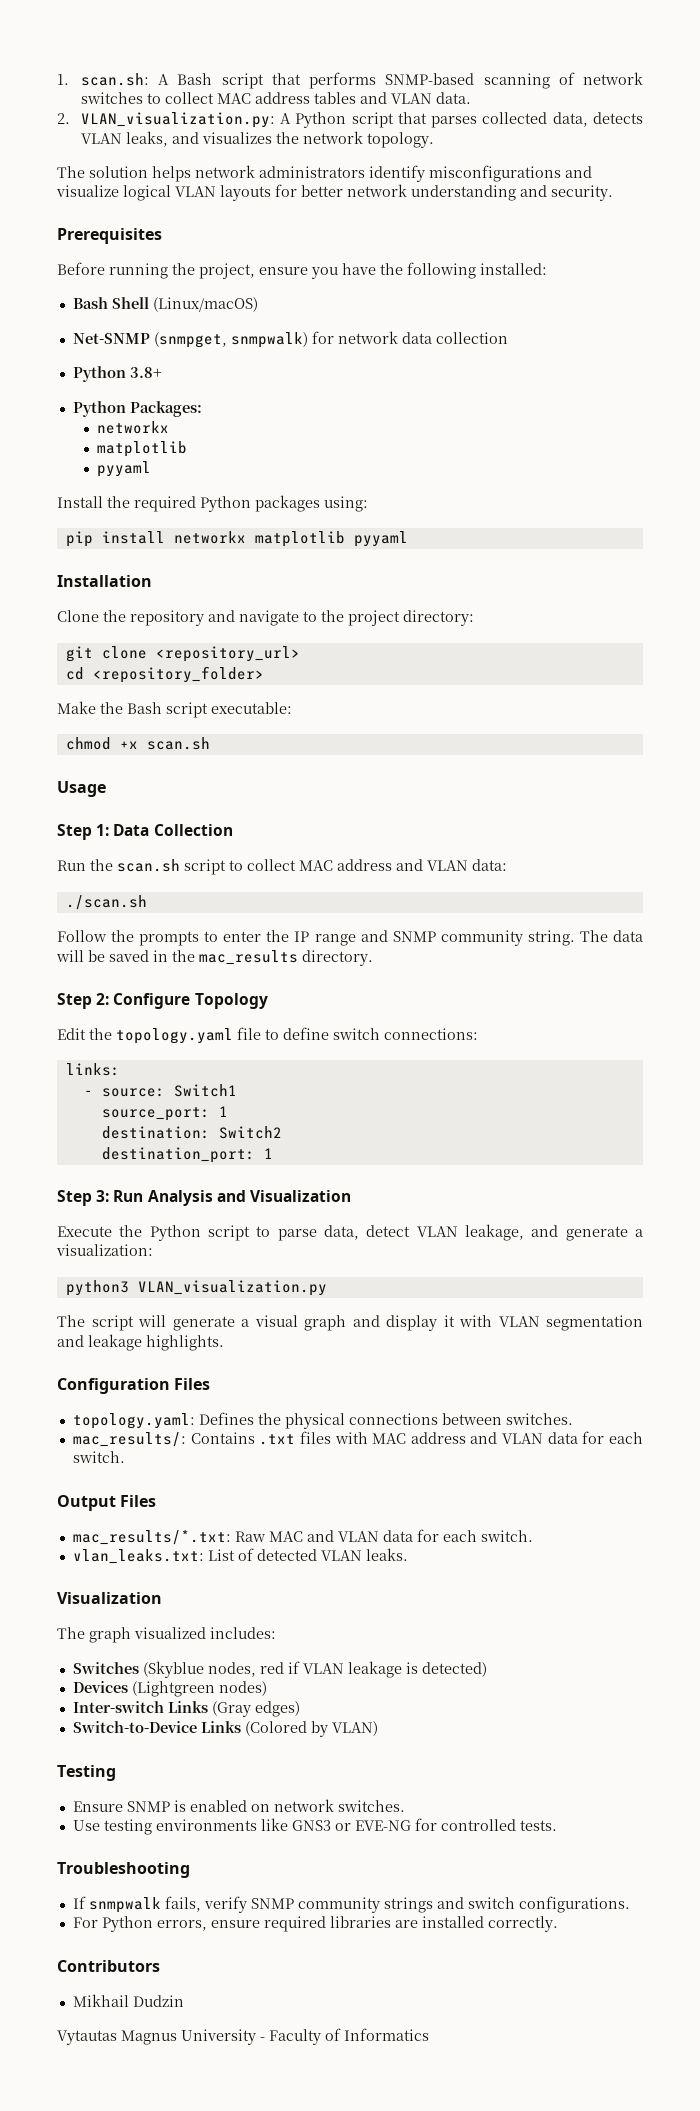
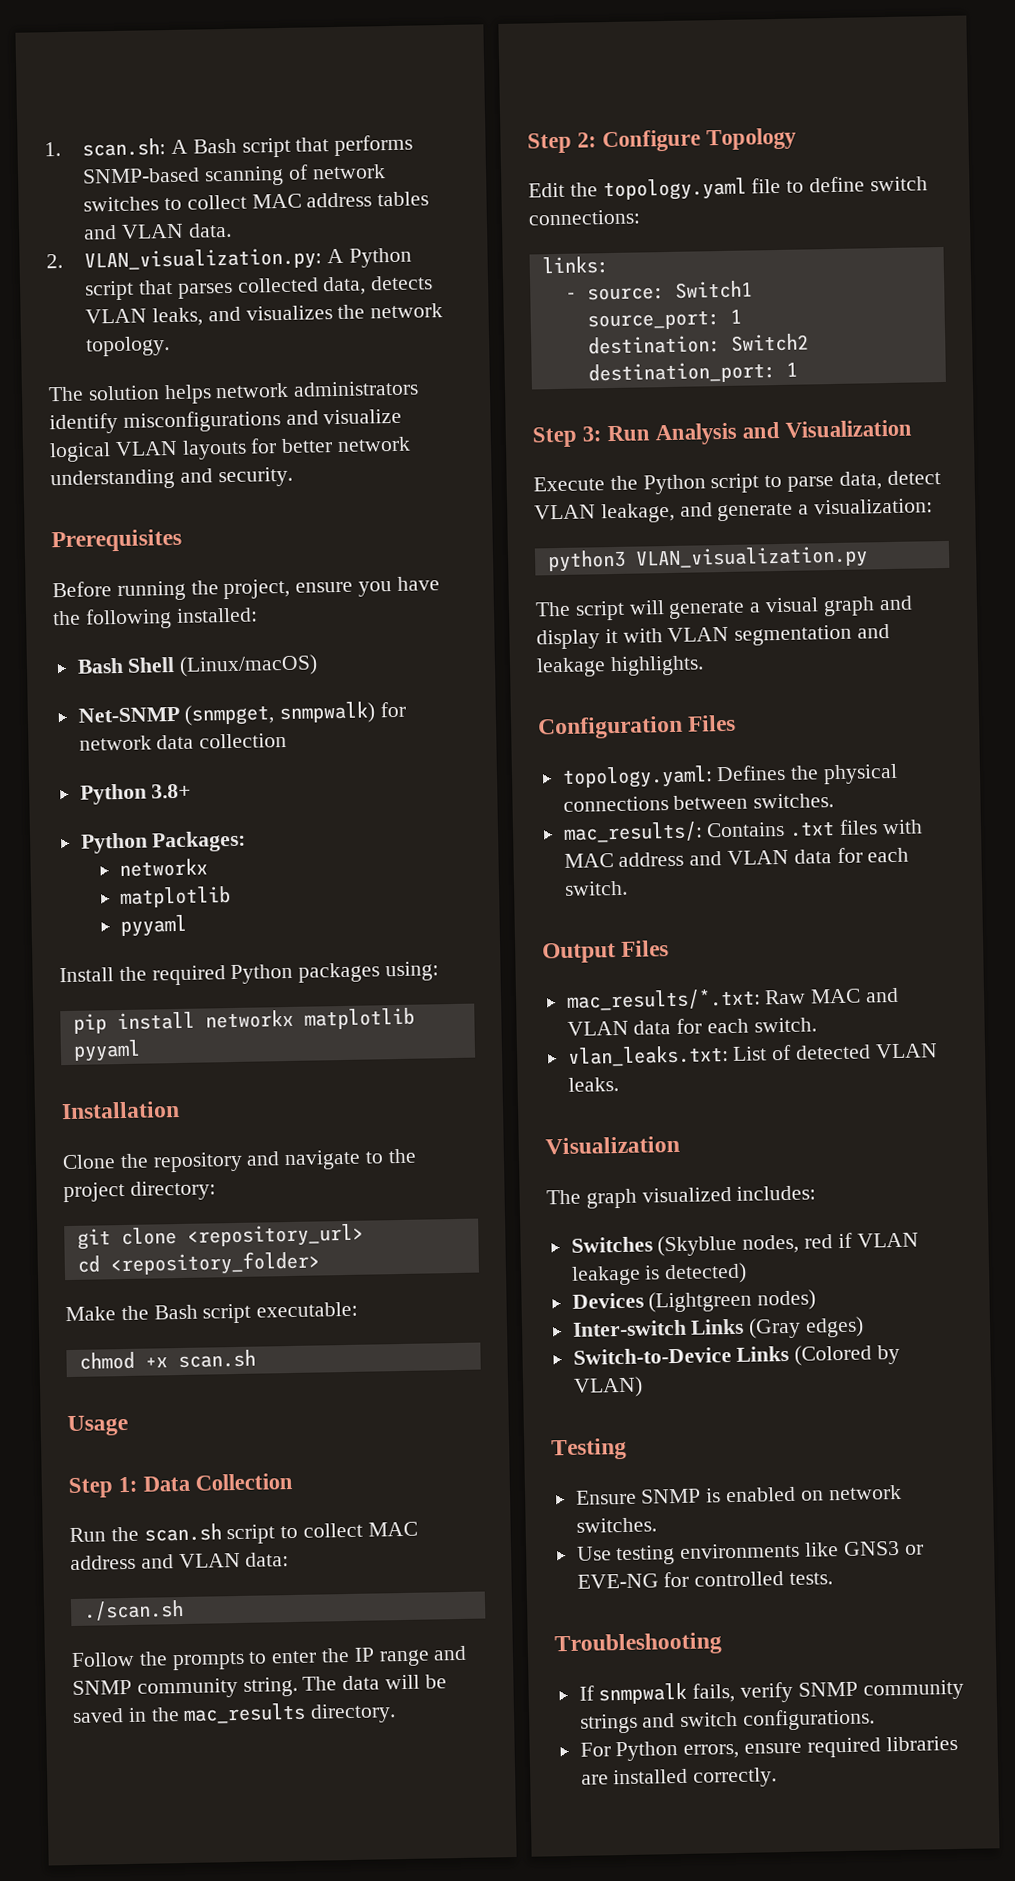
[57,1960,160,1972] [72,1994,184,2007] [57,2028,429,2045] // Contributors // Mikhail Dudzin // Vytautas Magnus University - Faculty of Informatics -> (778, 1777) none

